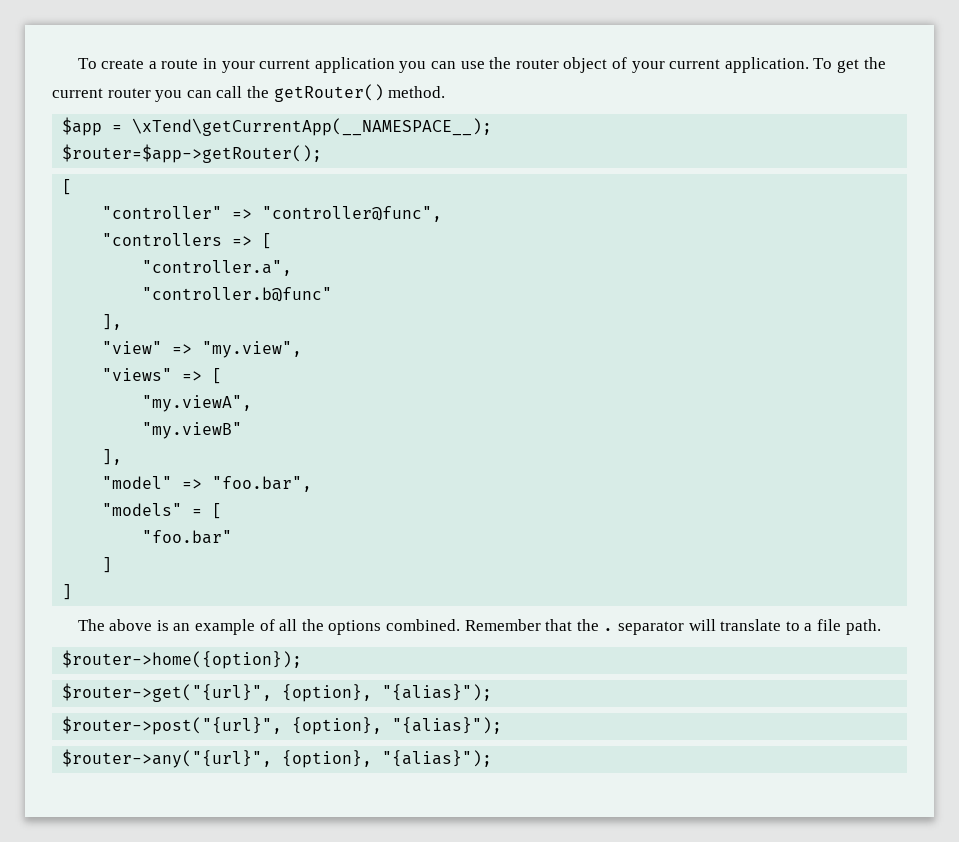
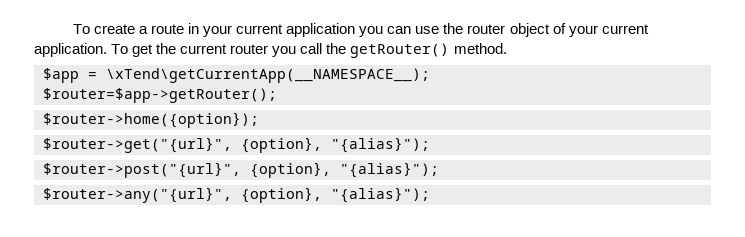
[186,90,212,98] can -> (297, 51) none
[62,179,73,195] [102,206,443,222] [102,233,273,249] [142,260,293,276] [142,287,333,302] [102,314,123,330] [102,341,303,358] [102,368,223,384] [142,395,253,412] [142,422,243,439] [102,449,123,465] [102,476,313,492] [102,503,223,519] [142,530,233,544] [102,557,113,573] [62,584,73,600] [77,619,881,635] // [ // "controller" => "controller@func", // "controllers => [ // "controller.a", // "controller.b@func" // ], // "view" => "my.view", // "views" => [ // "my.viewA", // "my.viewB" // ], // "model" => "foo.bar", // "models" = [ // "foo.bar" // ] // ] // The above is an example of all the options combined. Remember that the . separator will translate to a file path. -> (277, 95) none

